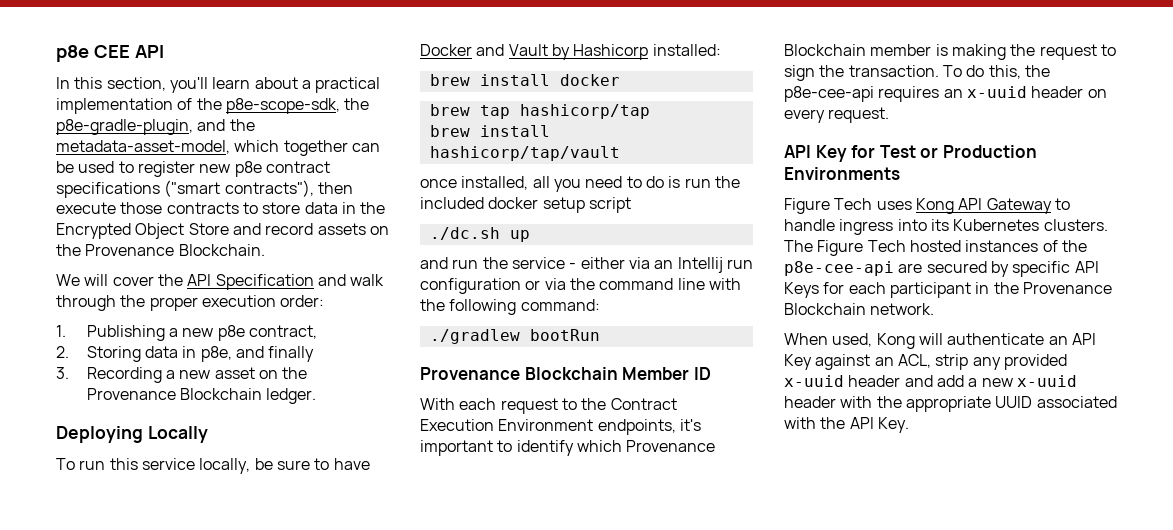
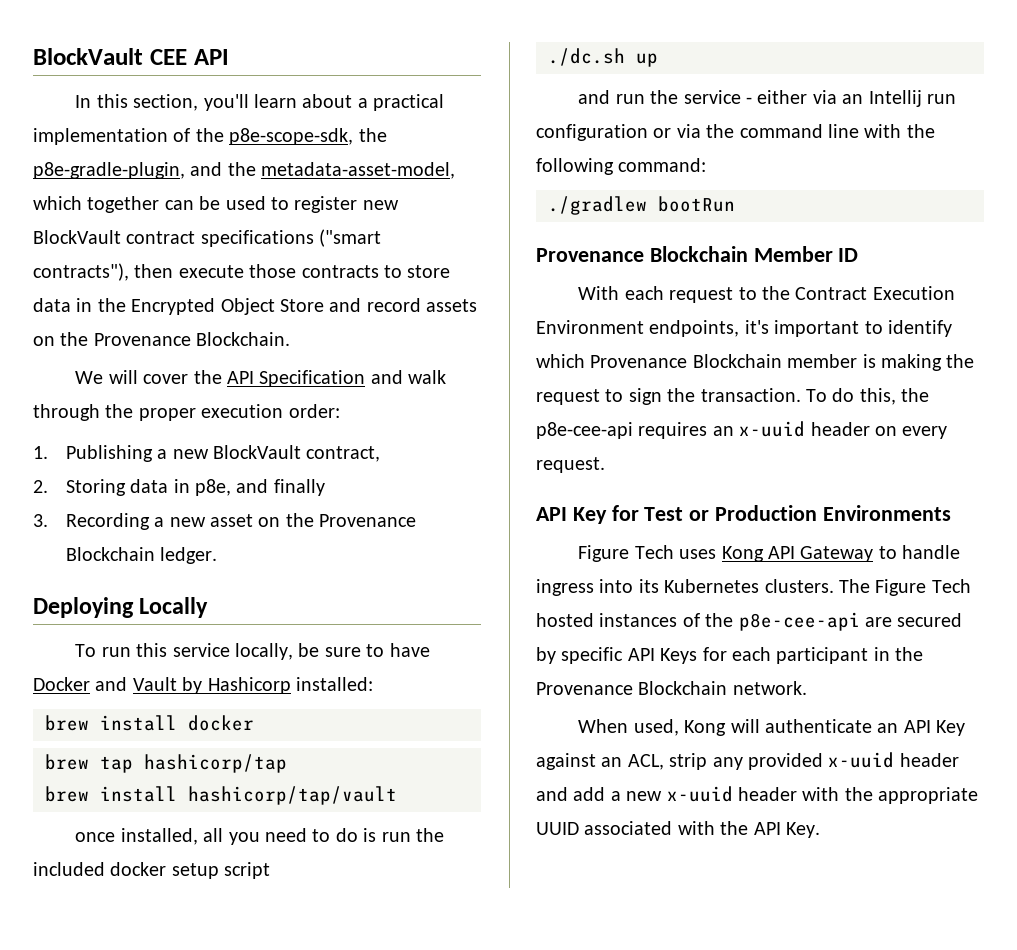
[56,45,89,62] p8e -> [33,48,143,65] BlockVault
[234,161,262,177] p8e -> [33,230,121,244] BlockVault
[217,325,245,341] p8e -> [213,445,302,459] BlockVault

